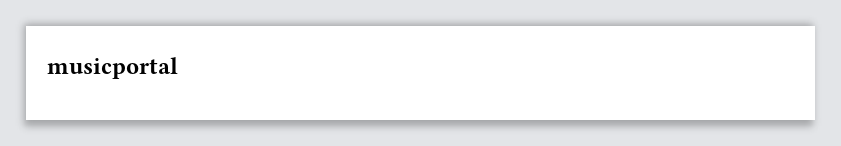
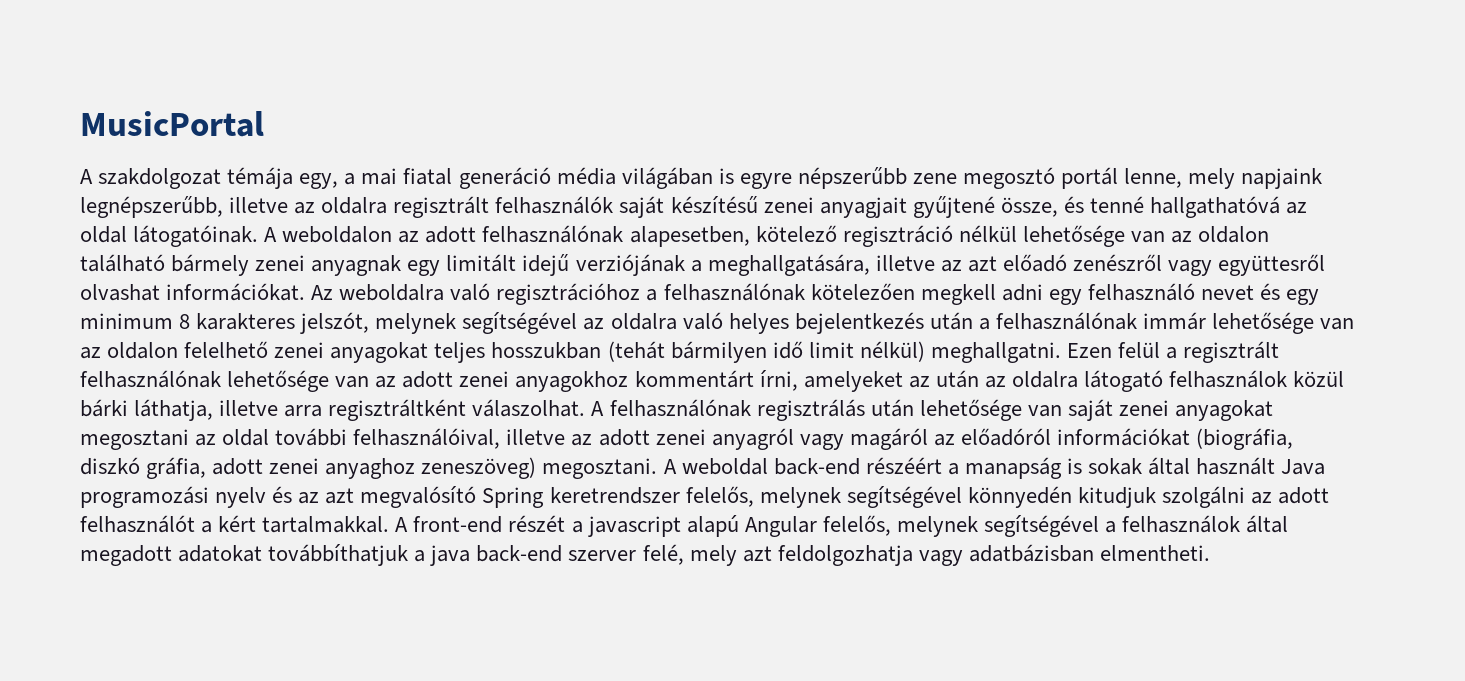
[47,57,178,79] musicportal -> [80,111,264,137] [80,167,1323,189] [80,196,1308,218] [80,225,1270,247] [80,254,1326,276] [80,283,1320,305] [80,312,1355,334] [80,341,1280,363] [80,370,1345,392] [80,399,1274,421] [80,428,1294,450] [80,457,1326,479] [80,486,1330,508] [80,515,1289,537] [80,544,1210,566] MusicPortal // A szakdolgozat témája egy, a mai fiatal generáció média világában is egyre népszerűbb zene megosztó portál lenne, mely napjaink legnépszerűbb, illetve az oldalra regisztrált felhasználók saját készítésű zenei anyagjait gyűjtené össze, és tenné hallgathatóvá az oldal látogatóinak. A weboldalon az adott felhasználónak alapesetben, kötelező regisztráció nélkül lehetősége van az oldalon található bármely zenei anyagnak egy limitált idejű verziójának a meghallgatására, illetve az azt előadó zenészről vagy együttesről olvashat információkat. Az weboldalra való regisztrációhoz a felhasználónak kötelezően megkell adni egy felhasználó nevet és egy minimum 8 karakteres jelszót, melynek segítségével az oldalra való helyes bejelentkezés után a felhasználónak immár lehetősége van az oldalon felelhető zenei anyagokat teljes hosszukban (tehát bármilyen idő limit nélkül) meghallgatni. Ezen felül a regisztrált felhasználónak lehetősége van az adott zenei anyagokhoz kommentárt írni, amelyeket az után az oldalra látogató felhasználok közül bárki láthatja, illetve arra regisztráltként válaszolhat. A felhasználónak regisztrálás után lehetősége van saját zenei anyagokat megosztani az oldal további felhasználóival, illetve az adott zenei anyagról vagy magáról az előadóról információkat (biográfia, diszkó gráfia, adott zenei anyaghoz zeneszöveg) megosztani. A weboldal back-end részéért a manapság is sokak által használt Java programozási nyelv és az azt megvalósító Spring keretrendszer felelős, melynek segítségével könnyedén kitudjuk szolgálni az adott felhasználót a kért tartalmakkal. A front-end részét a javascript alapú Angular felelős, melynek segítségével a felhasználok által megadott adatokat továbbíthatjuk a java back-end szerver felé, mely azt feldolgozhatja vagy adatbázisban elmentheti.

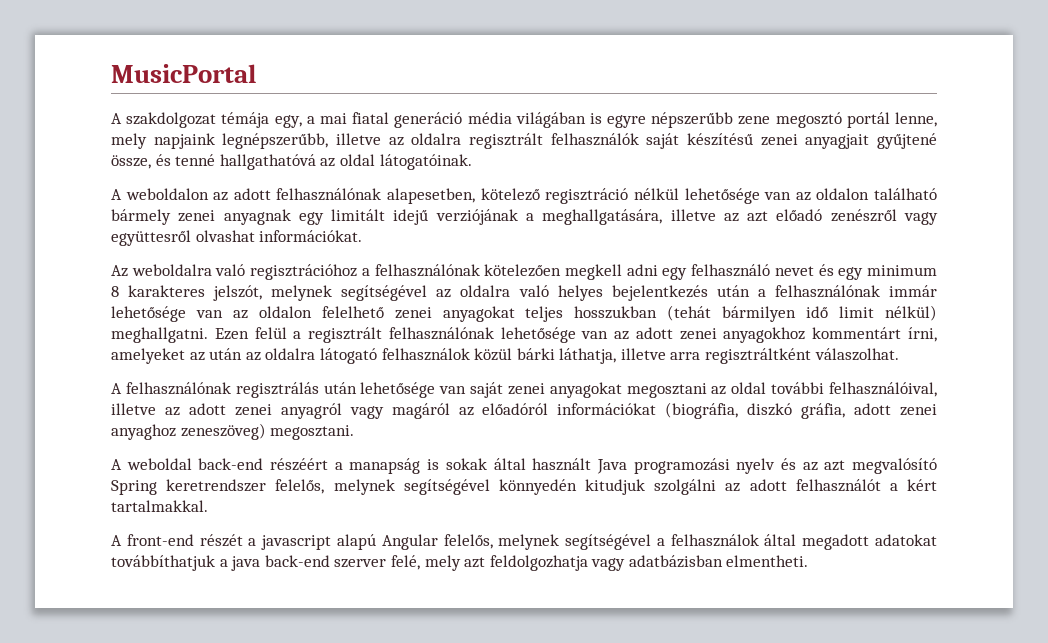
(259, 236) none -> (472, 162) //
(306, 292) none -> (363, 236) //
(586, 408) none -> (899, 354) //
(658, 468) none -> (355, 432) //
(390, 524) none -> (208, 506) //

